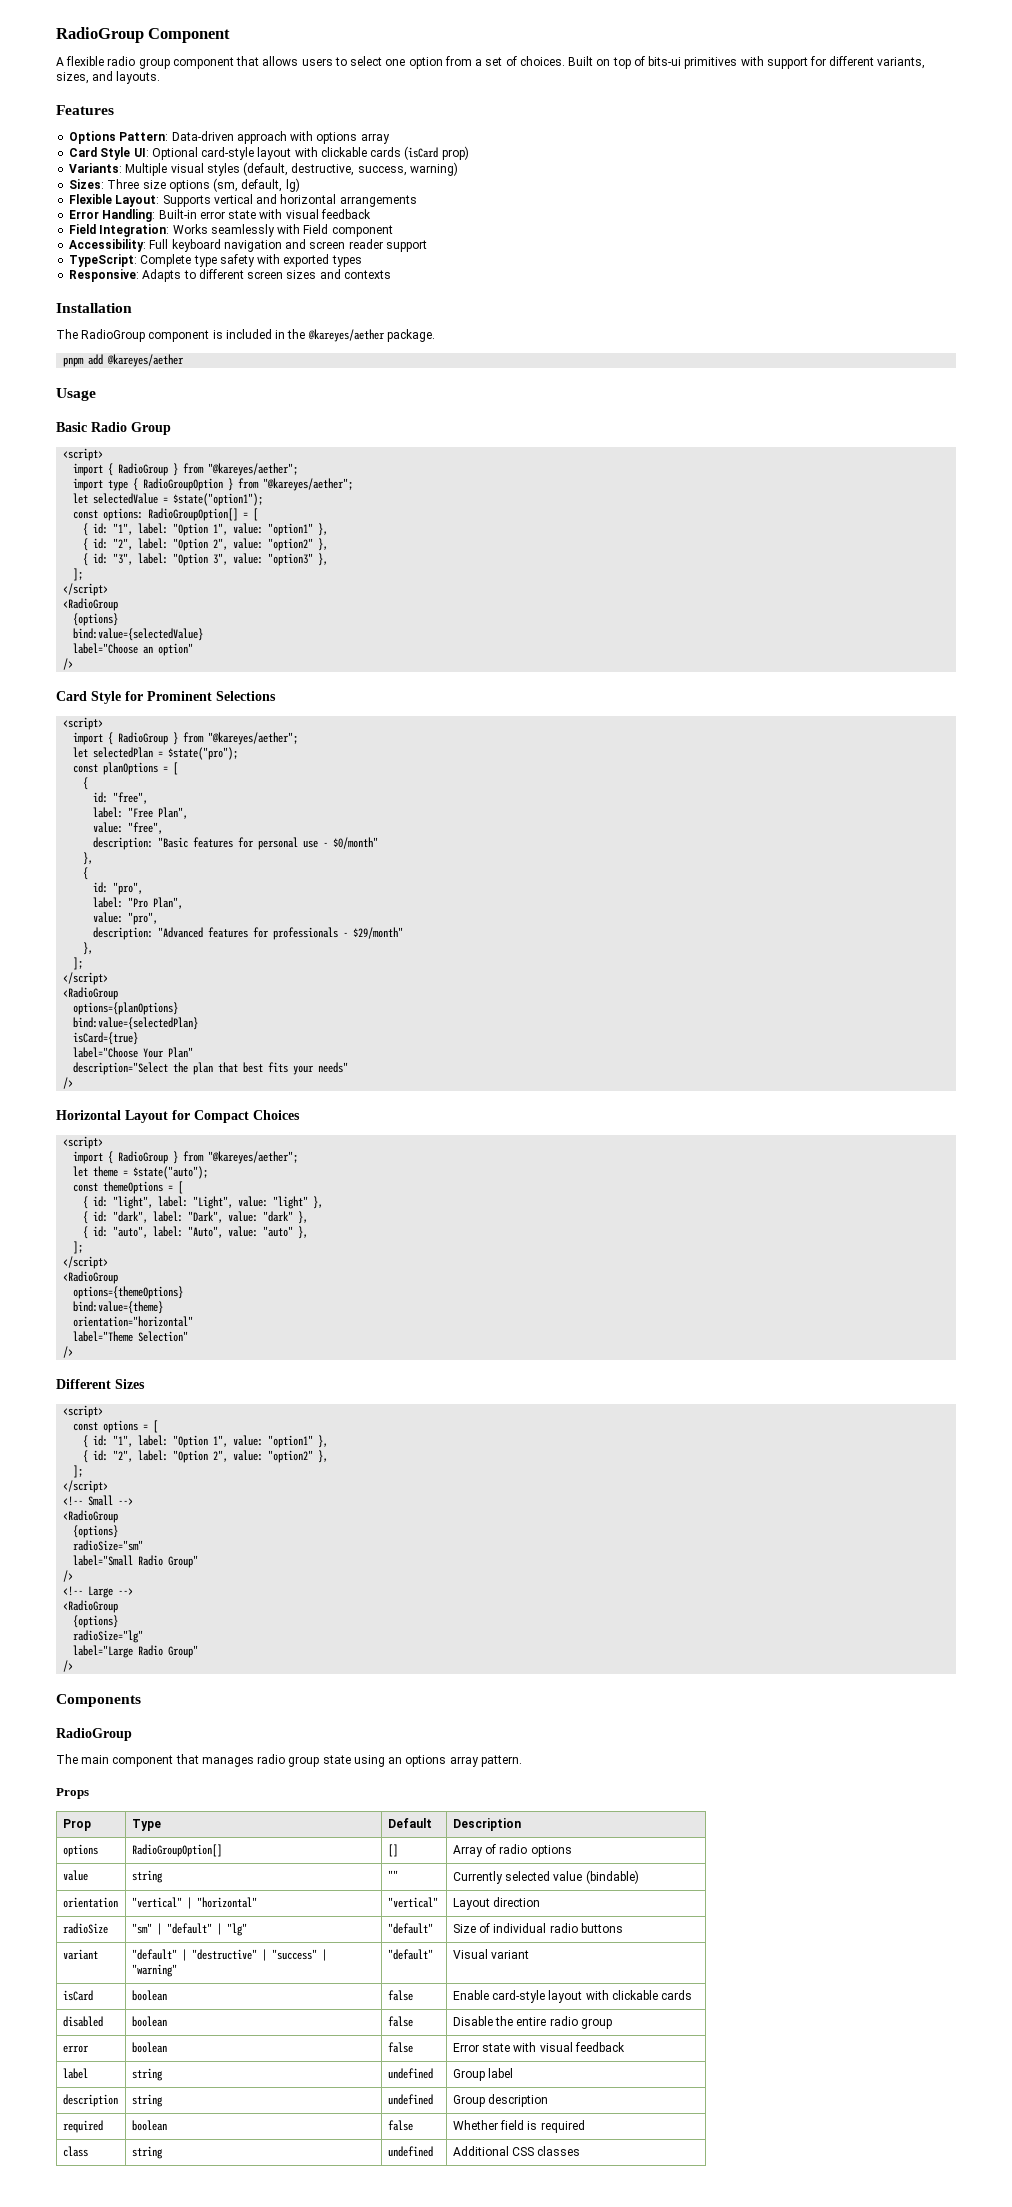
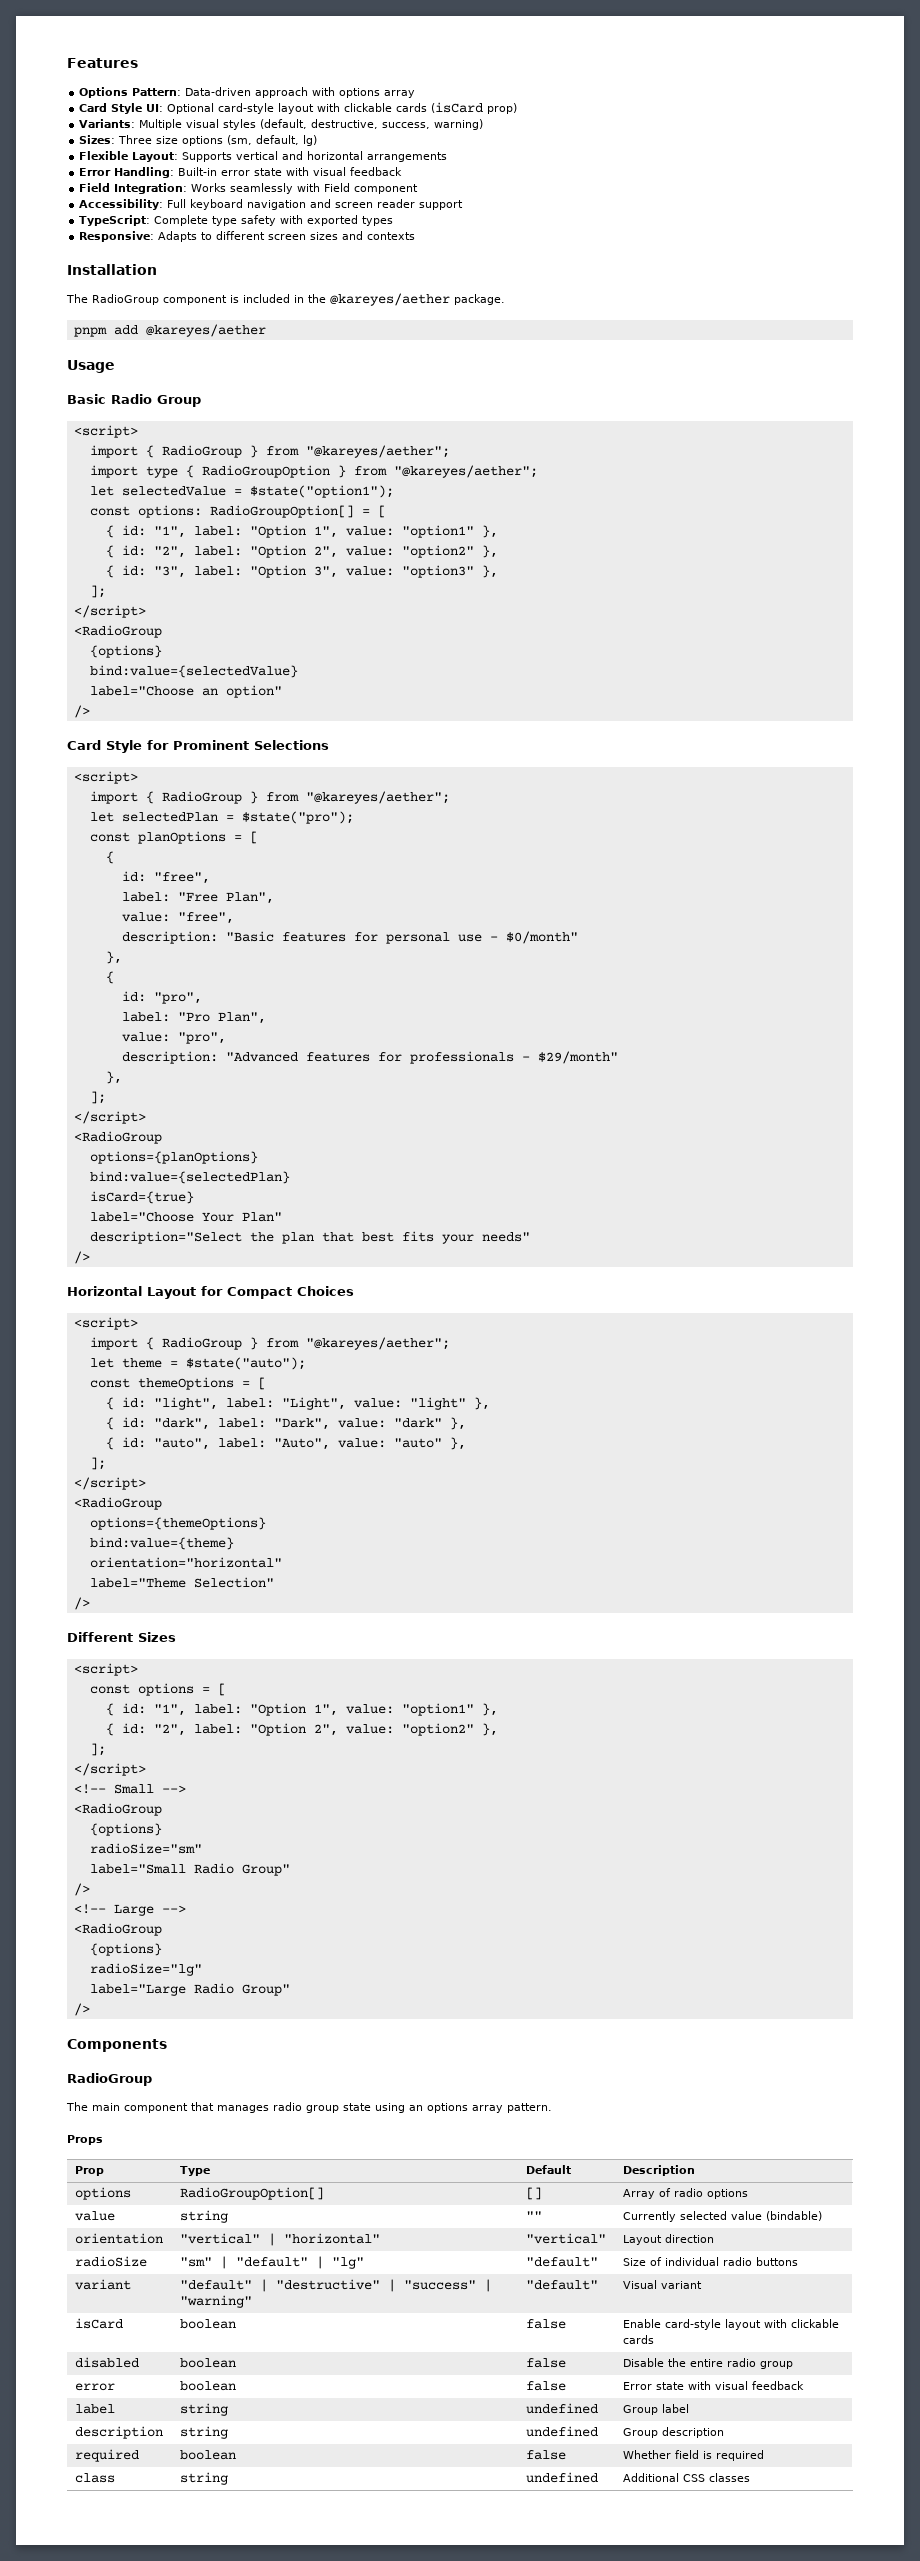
[56,27,231,43] [56,56,926,69] [56,71,161,84] RadioGroup Component // A flexible radio group component that allows users to select one option from a set of choices. Built on top of bits-ui primitives with support for different variants, sizes, and layouts. // -> (67, 63) none

